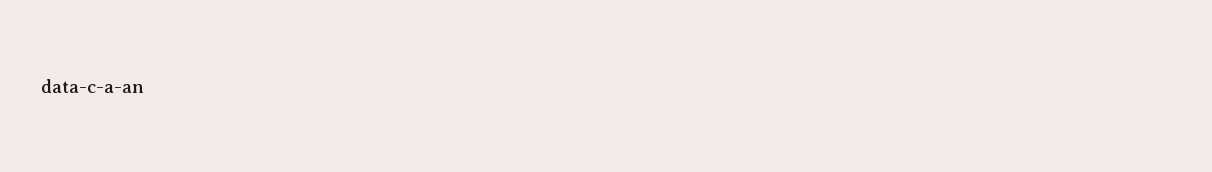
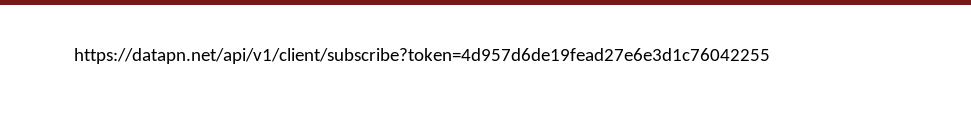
[41,79,144,93] data-c-a-an -> [74,48,770,64] https://datapn.net/api/v1/client/subscribe?token=4d957d6de19fead27e6e3d1c76042255

